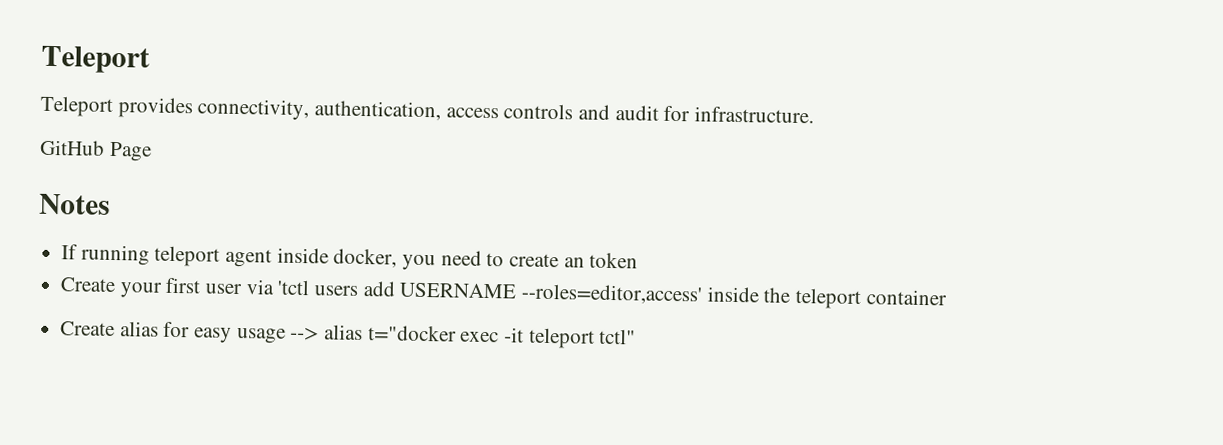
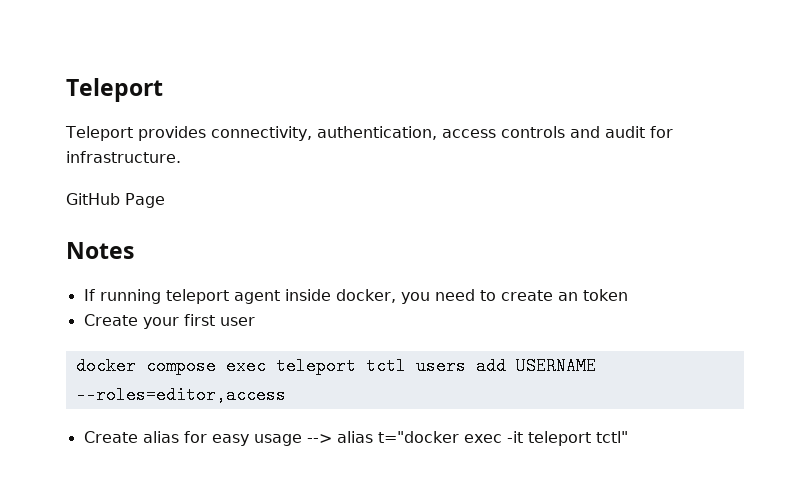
[245,279,947,310] via 'tctl users add USERNAME --roles=editor,access' inside the teleport container -> [75,357,596,375] [75,386,286,404] // docker compose exec teleport tctl users add USERNAME --roles=editor,access

